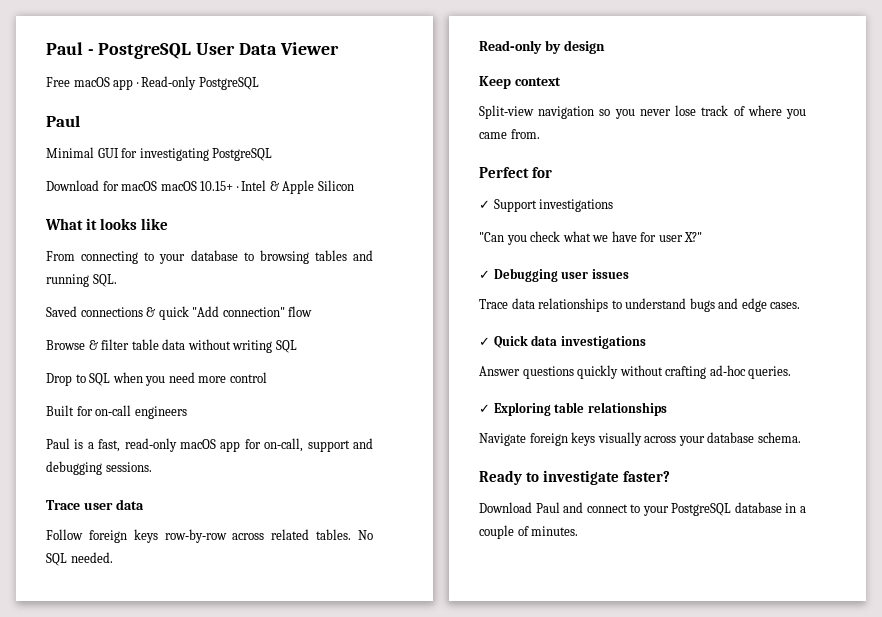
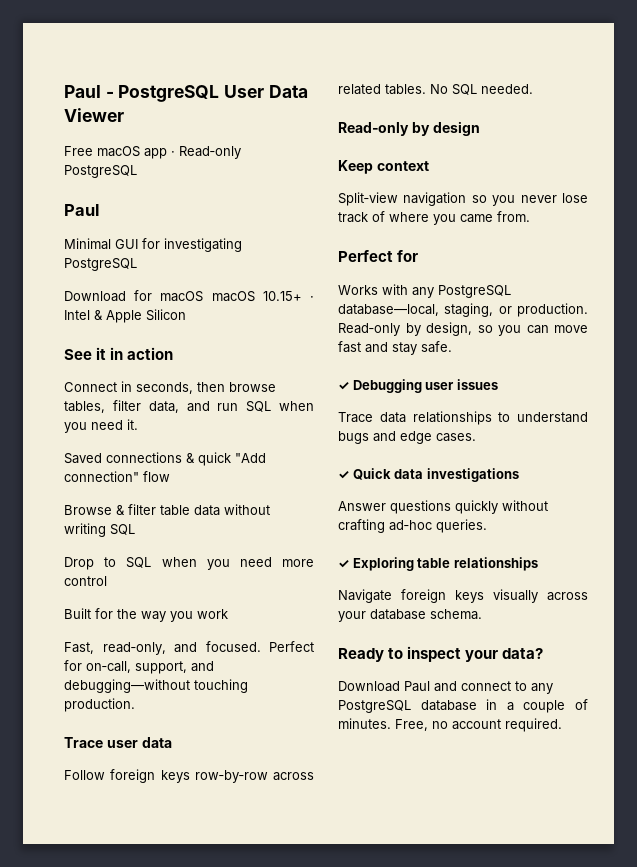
[45,218,169,230] [46,250,373,264] [46,274,117,287] What it looks like // From connecting to your database to browsing tables and running SQL. -> [64,347,174,360] [64,381,276,394] [64,400,314,413] [64,419,138,433] See it in action // Connect in seconds, then browse tables, filter data, and run SQL when you need it.
[95,405,187,419] [46,438,373,452] [46,461,152,475] on‑call engineers // Paul is a fast, read‑only macOS app for on‑call, support and debugging sessions. -> [117,609,228,622] [64,641,314,655] [64,660,214,674] [64,679,248,693] [64,698,135,712] the way you work // Fast, read‑only, and focused. Perfect for on‑call, support, and debugging—without touching production.
[479,199,614,212] [479,231,703,245] ✓ Support investigations // "Can you check what we have for user X?" -> [338,284,511,298] [338,303,588,317] [338,322,588,336] [338,341,452,355] Works with any PostgreSQL database—local, staging, or production. Read‑only by design, so you can move fast and stay safe.
[543,470,671,485] investigate faster? -> [407,646,544,662] inspect your data?
[642,506,669,516] your -> [531,683,553,694] any
(579, 531) none -> [395,718,562,732] Free, no account required.

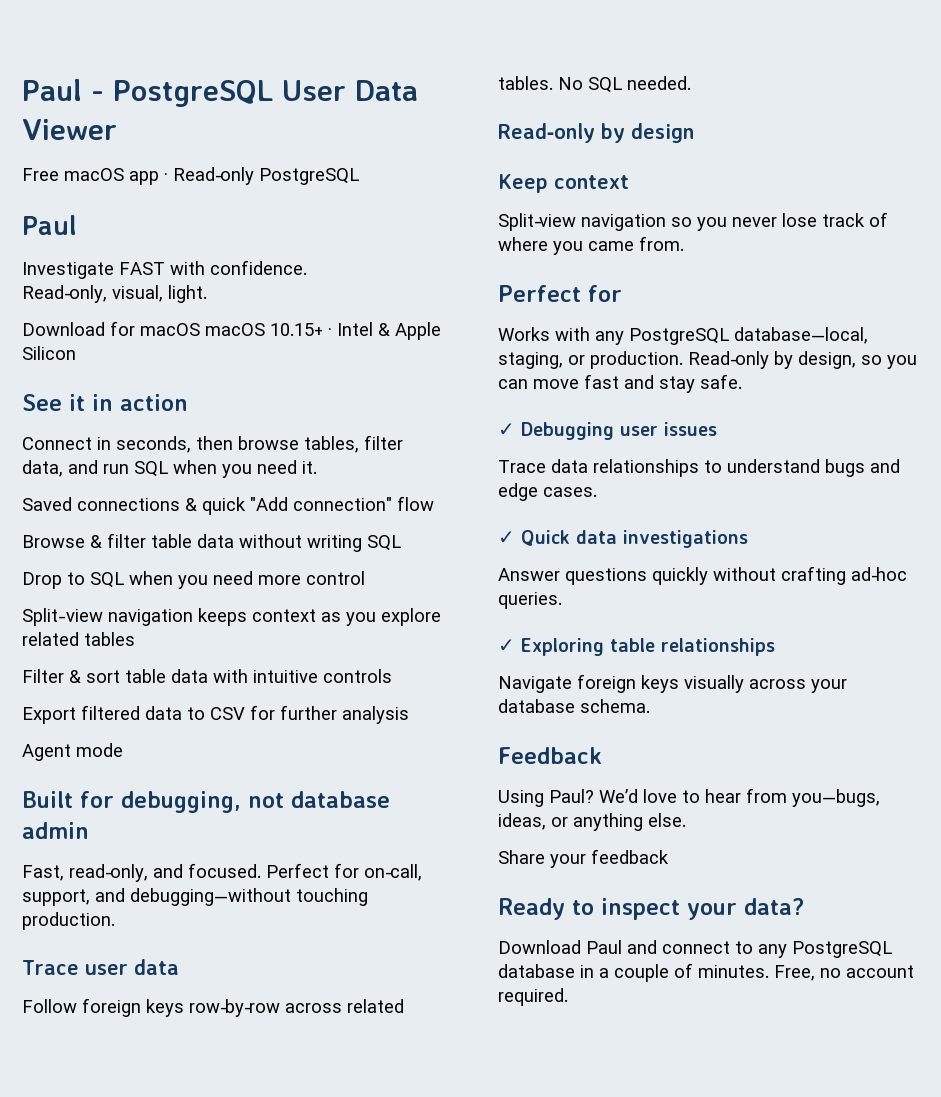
[64,238,242,252] [64,258,137,271] Minimal GUI for investigating PostgreSQL -> [22,260,307,279] [22,285,207,303] Investigate FAST with confidence. // Read‑only, visual, light.
[64,608,228,622] Built for the way you work -> [22,608,441,626] [22,632,135,646] [22,669,392,683] [22,705,409,724] [22,743,123,761] [22,791,390,813] [22,822,89,839] Split-view navigation keeps context as you explore related tables // Filter & sort table data with intuitive controls // Export filtered data to CSV for further analysis // Agent mode // Built for debugging, not database admin
(482, 614) none -> [498,747,602,764] [498,788,880,807] [498,813,686,831] [498,849,669,868] // Feedback // Using Paul? We’d love to hear from you—bugs, ideas, or anything else. // Share your feedback

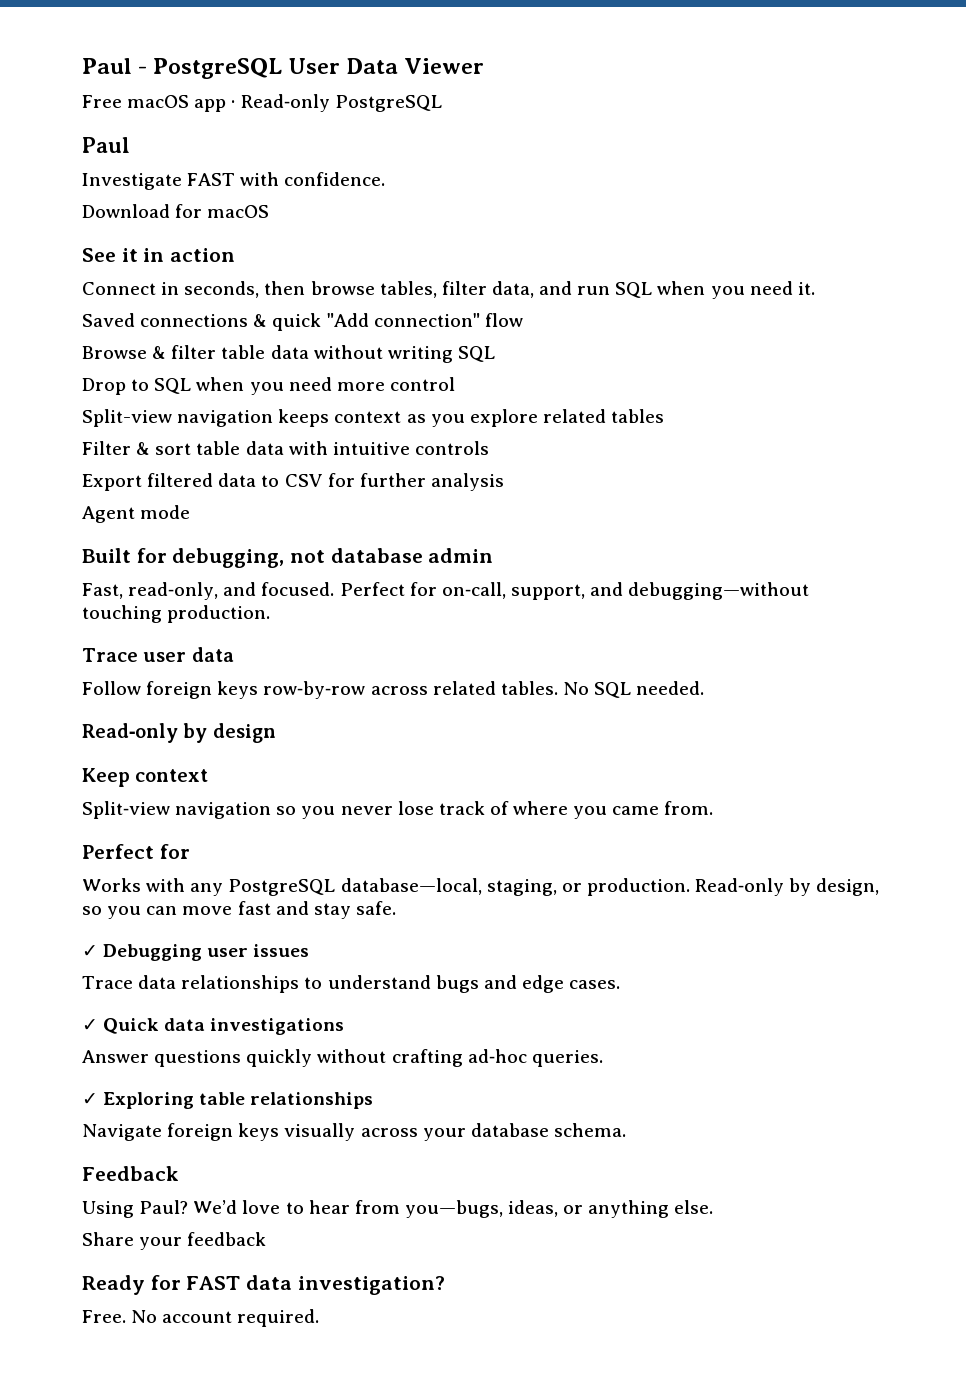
[22,285,207,303] // Read‑only, visual, light. -> (386, 179) none
[205,322,441,340] [22,346,76,360] macOS 10.15+ · Intel & Apple Silicon -> (270, 211) none
[572,898,804,920] [498,940,892,958] [498,963,841,982] to inspect your data? // Download Paul and connect to any PostgreSQL database in a couple of minutes. Free, no -> [150,1275,445,1295] [82,1310,158,1323] for FAST data investigation? // Free. No

